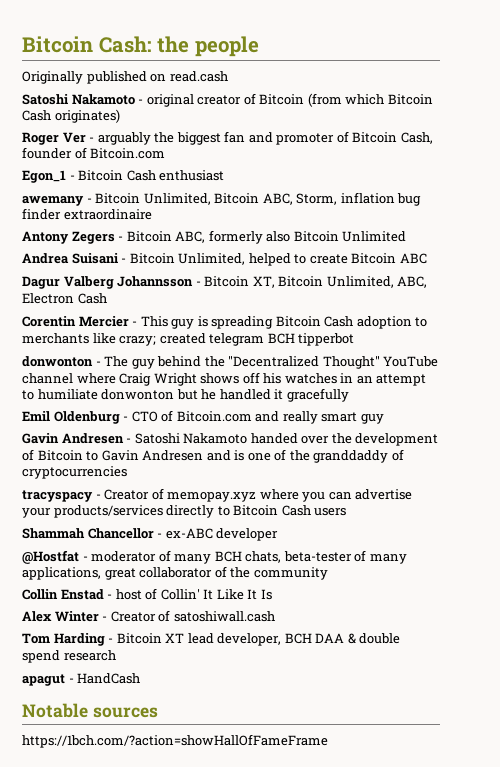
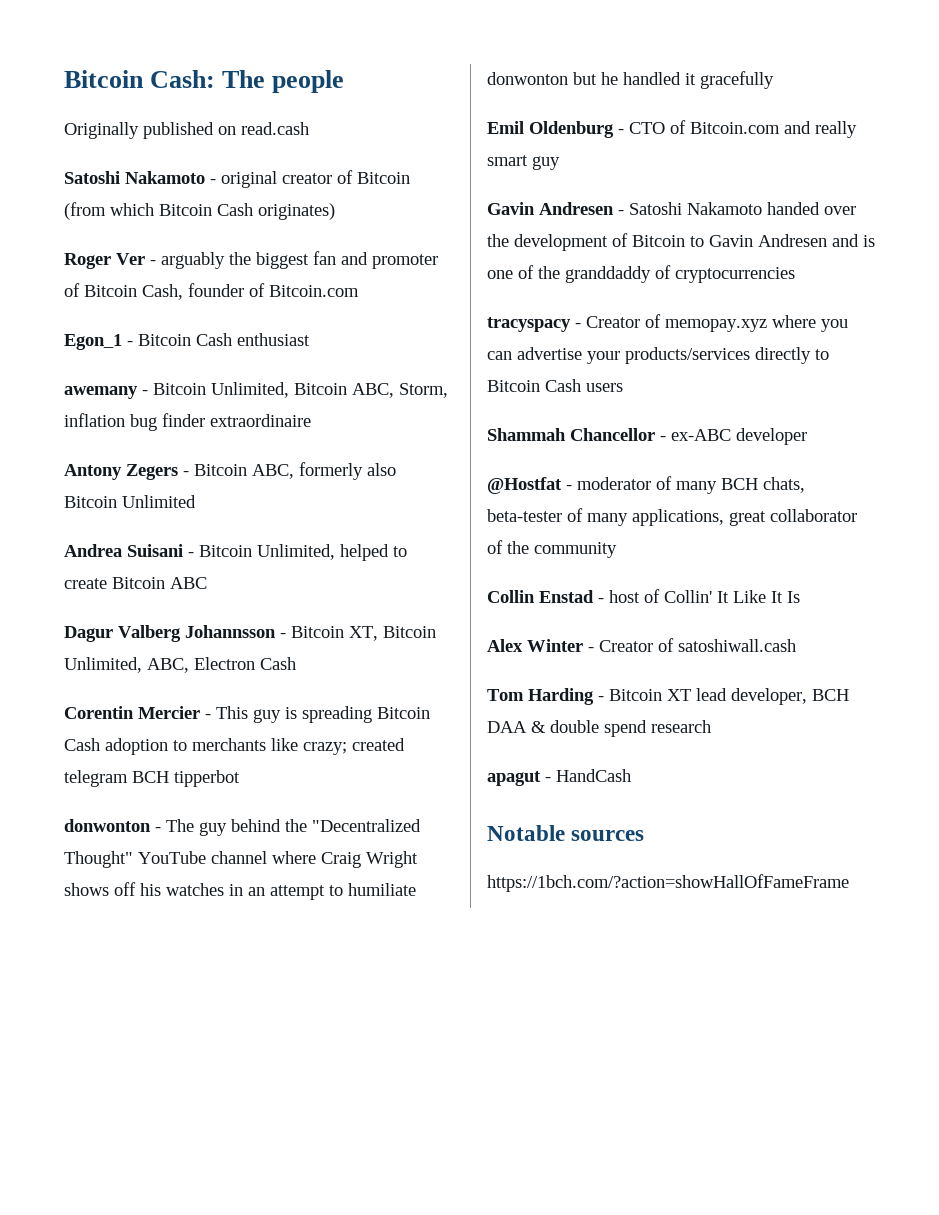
[157,36,190,53] the -> [222,70,266,88] The

